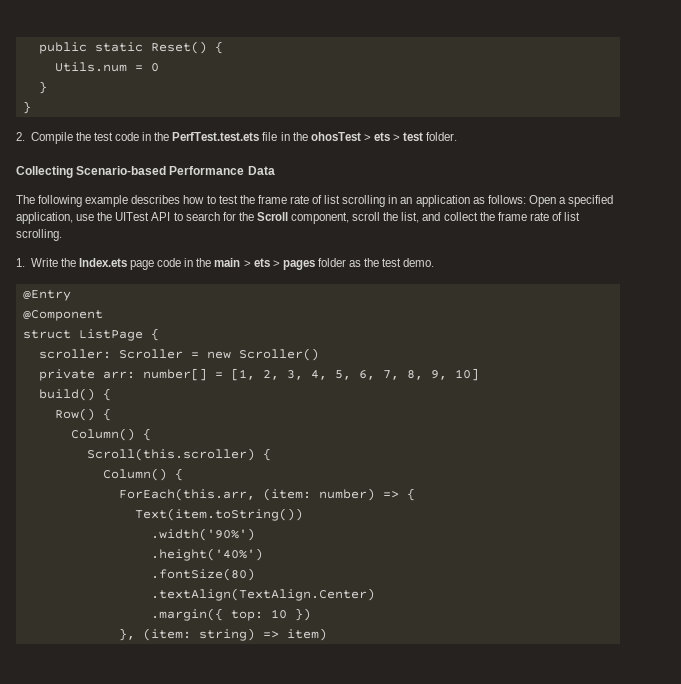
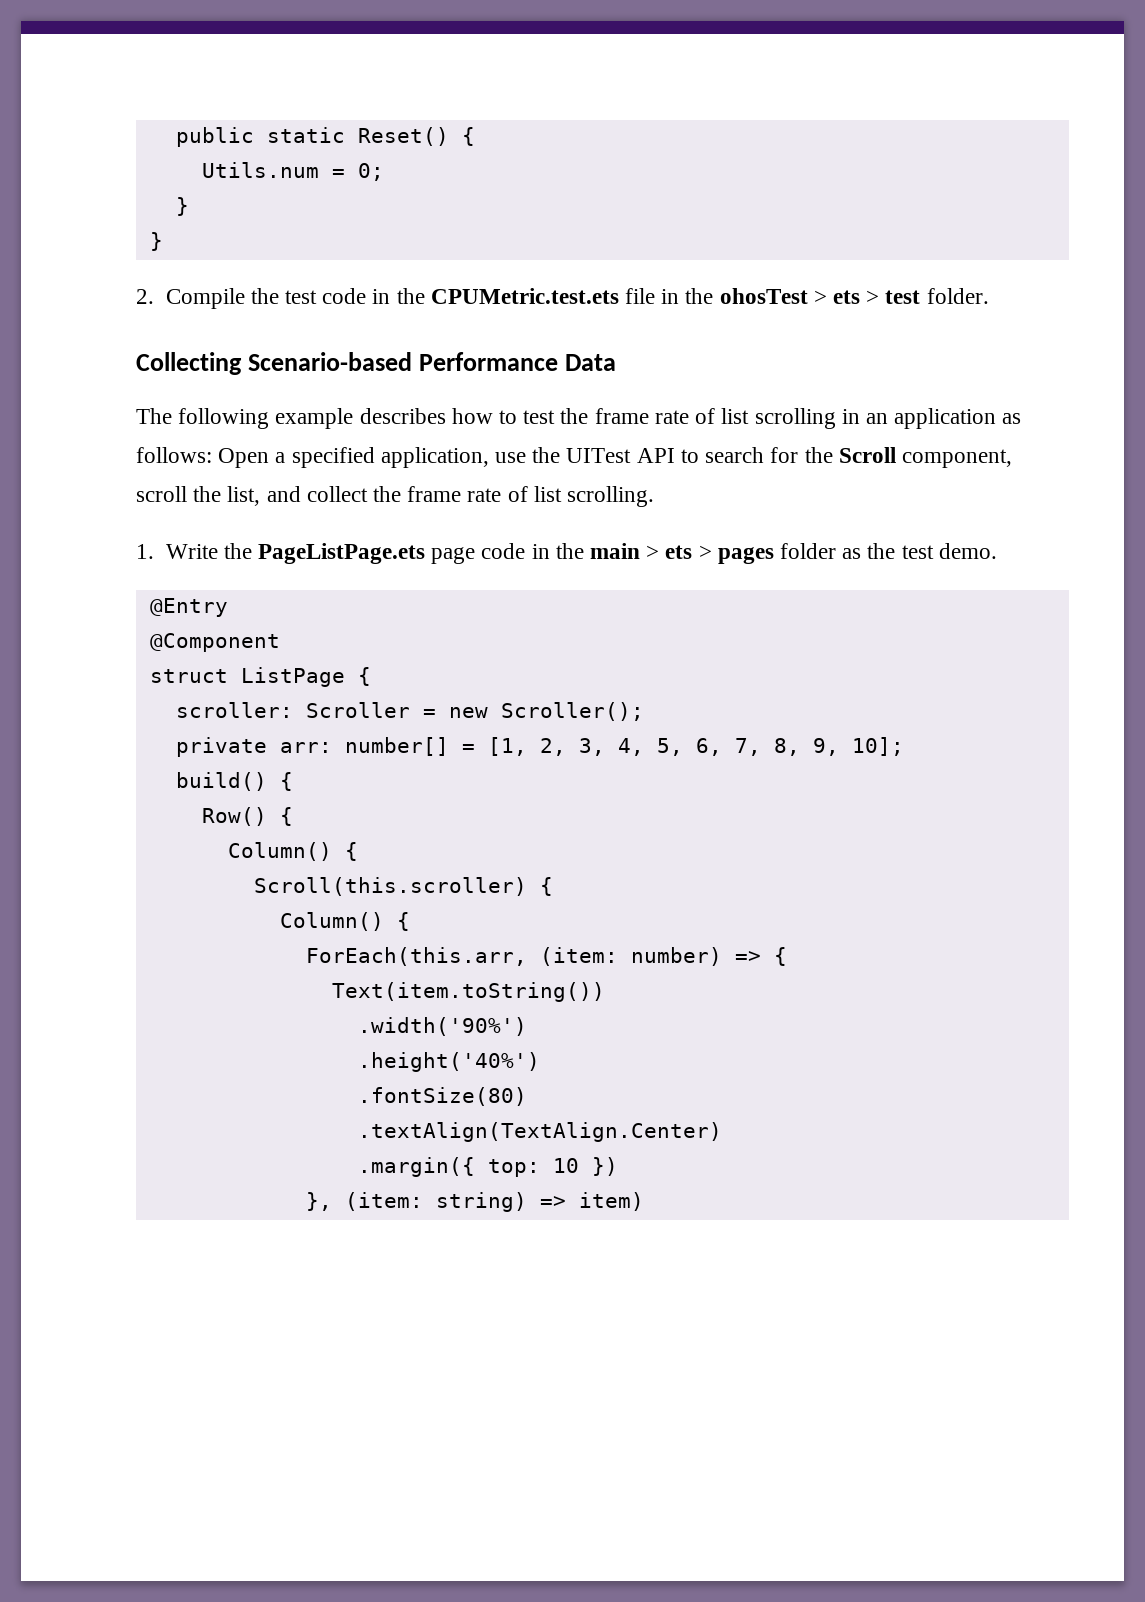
[150,63,159,72] 0 -> [357,163,384,181] 0;
[172,132,260,141] PerfTest.test.ets -> [430,288,619,304] CPUMetric.test.ets
[78,258,127,267] Index.ets -> [257,543,425,564] PageListPage.ets
[238,348,319,361] Scroller() -> [500,702,644,721] Scroller();
[454,368,479,381] 10] -> [851,737,904,756] 10];

